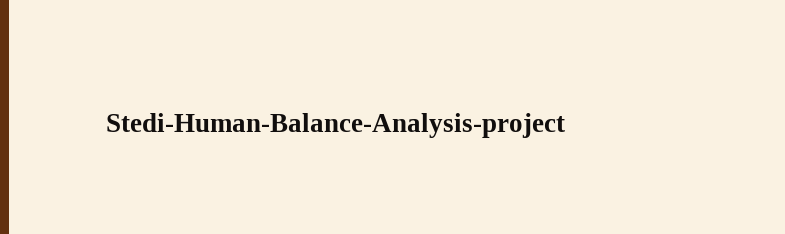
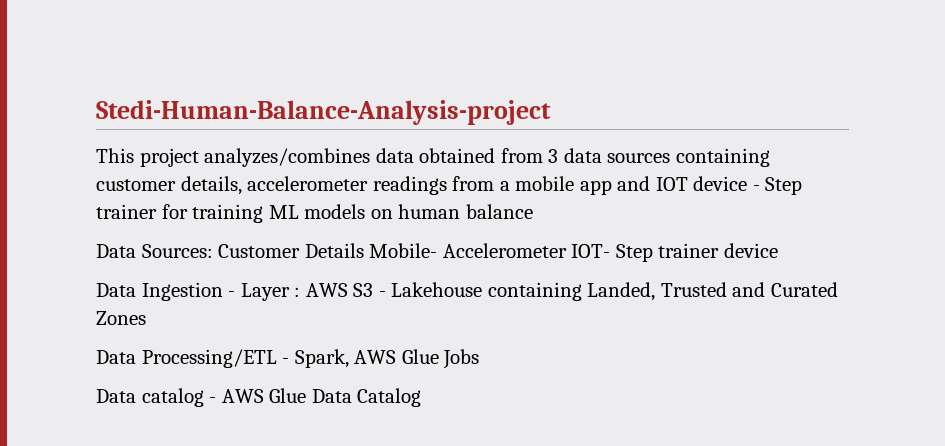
(565, 125) none -> [96,148,770,167] [96,176,803,195] [96,204,533,223] [96,243,778,262] [96,282,838,301] [96,311,146,325] [96,349,480,369] [96,388,422,407] // This project analyzes/combines data obtained from 3 data sources containing customer details, accelerometer readings from a mobile app and IOT device - Step trainer for training ML models on human balance // Data Sources: Customer Details Mobile- Accelerometer IOT- Step trainer device // Data Ingestion - Layer : AWS S3 - Lakehouse containing Landed, Trusted and Curated Zones // Data Processing/ETL - Spark, AWS Glue Jobs // Data catalog - AWS Glue Data Catalog

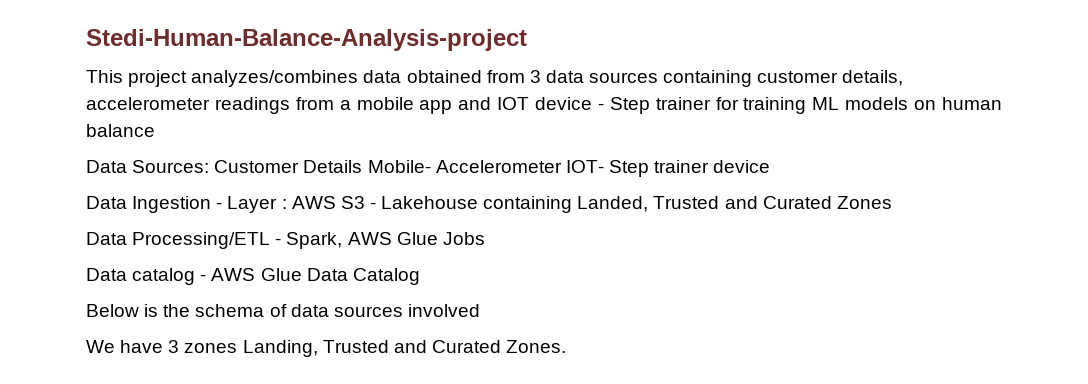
(422, 397) none -> [86,304,480,317] [86,340,567,357] // Below is the schema of data sources involved // We have 3 zones Landing, Trusted and Curated Zones.

